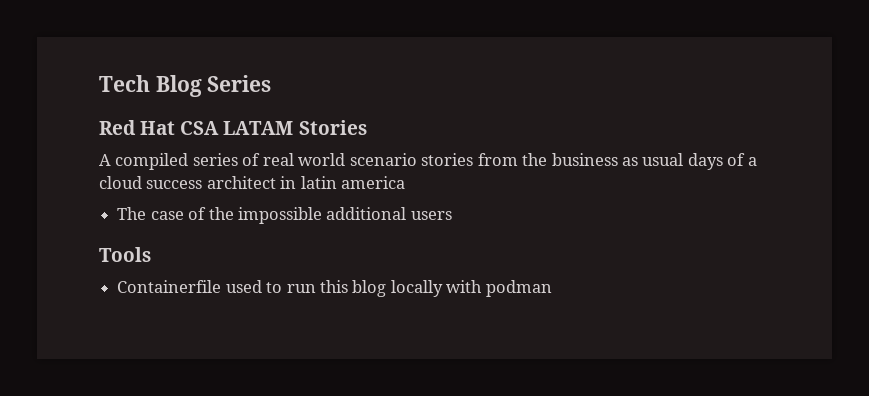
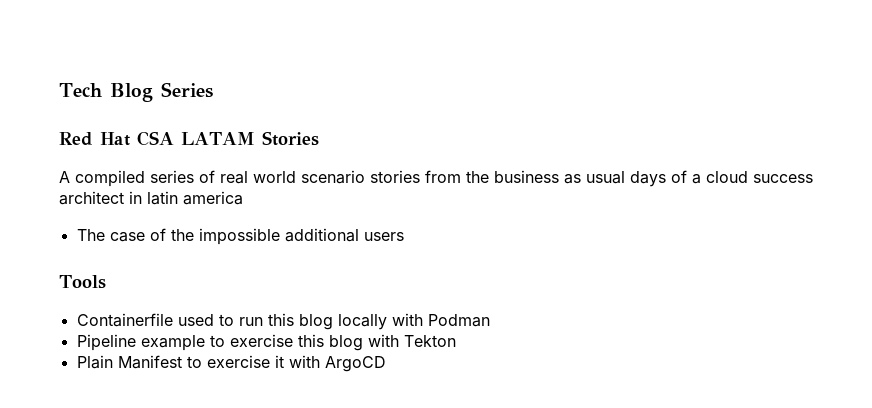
[485,280,552,297] podman -> [427,314,490,327] [76,334,456,351] [76,355,386,372] Podman // Pipeline example to exercise this blog with Tekton // Plain Manifest to exercise it with ArgoCD

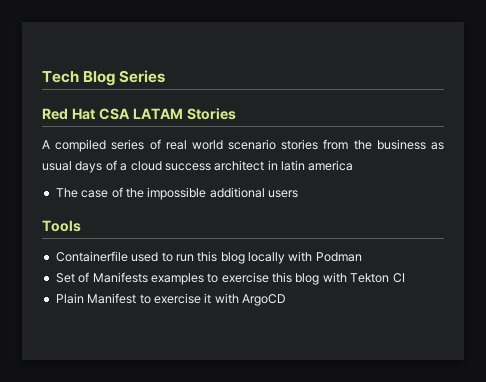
[76,334,205,351] Pipeline example -> [55,272,204,285] Set of Manifests examples
(456, 341) none -> [392,273,405,283] CI

